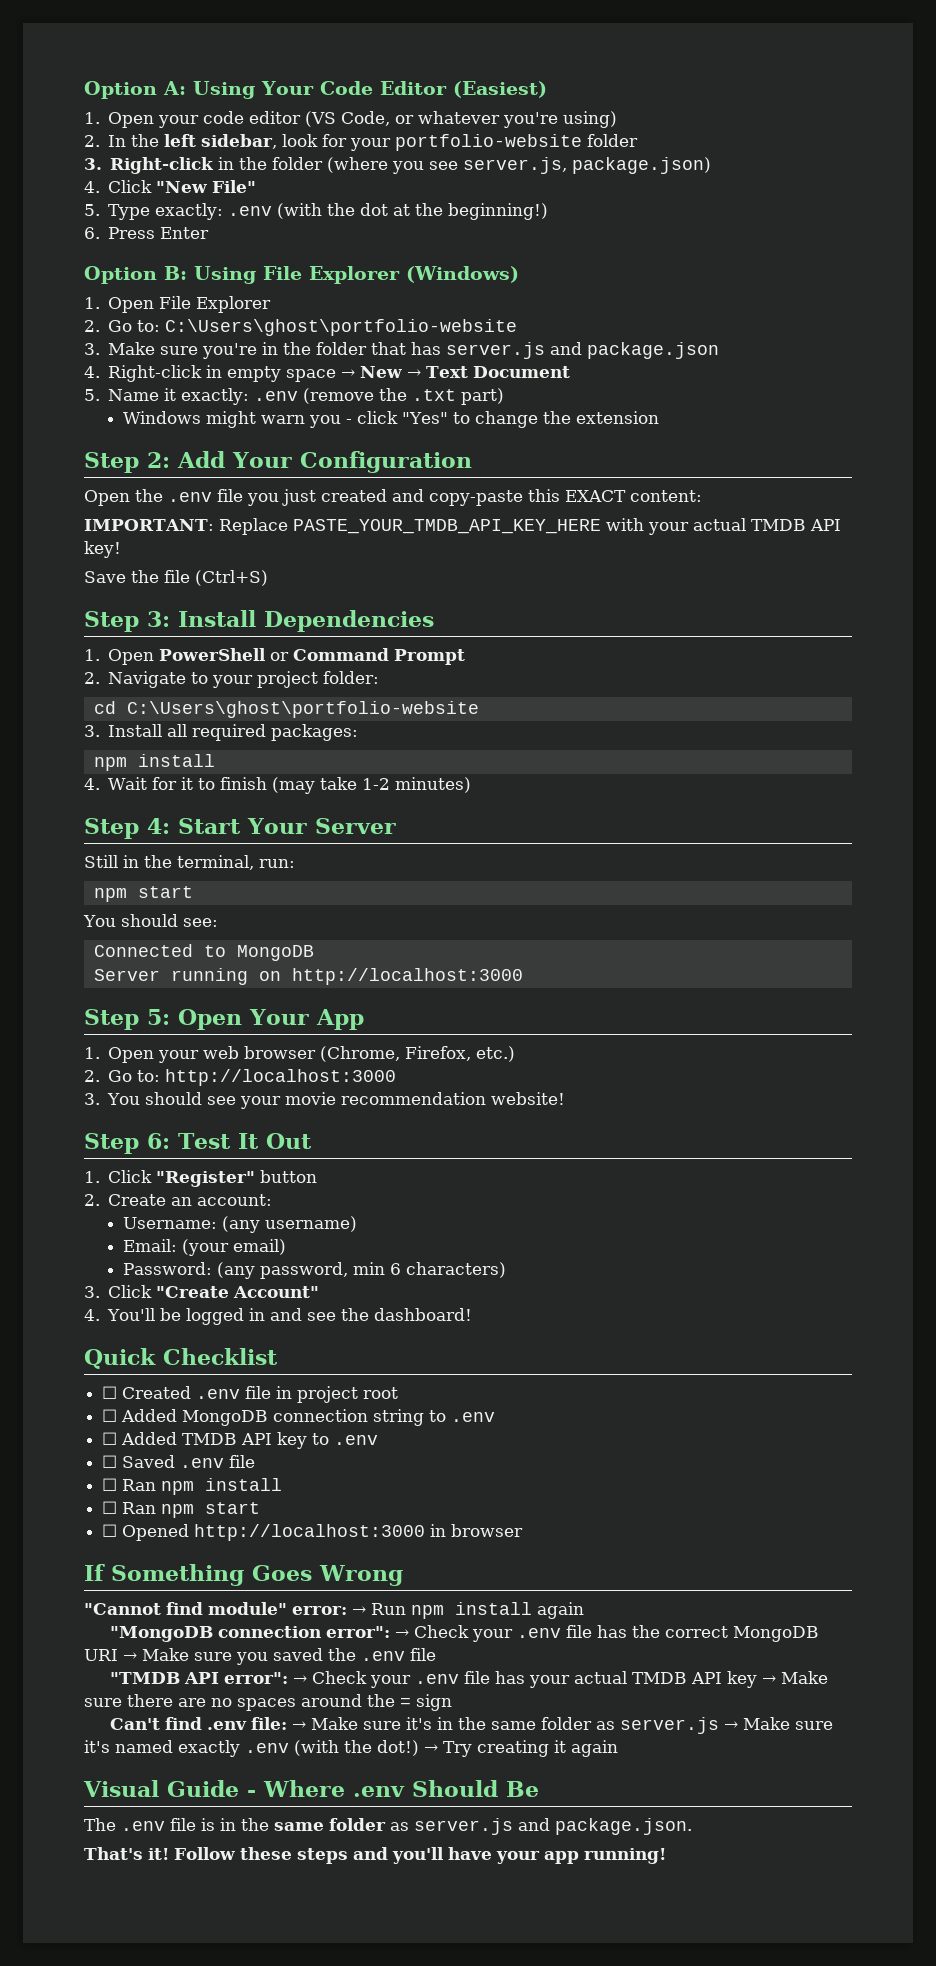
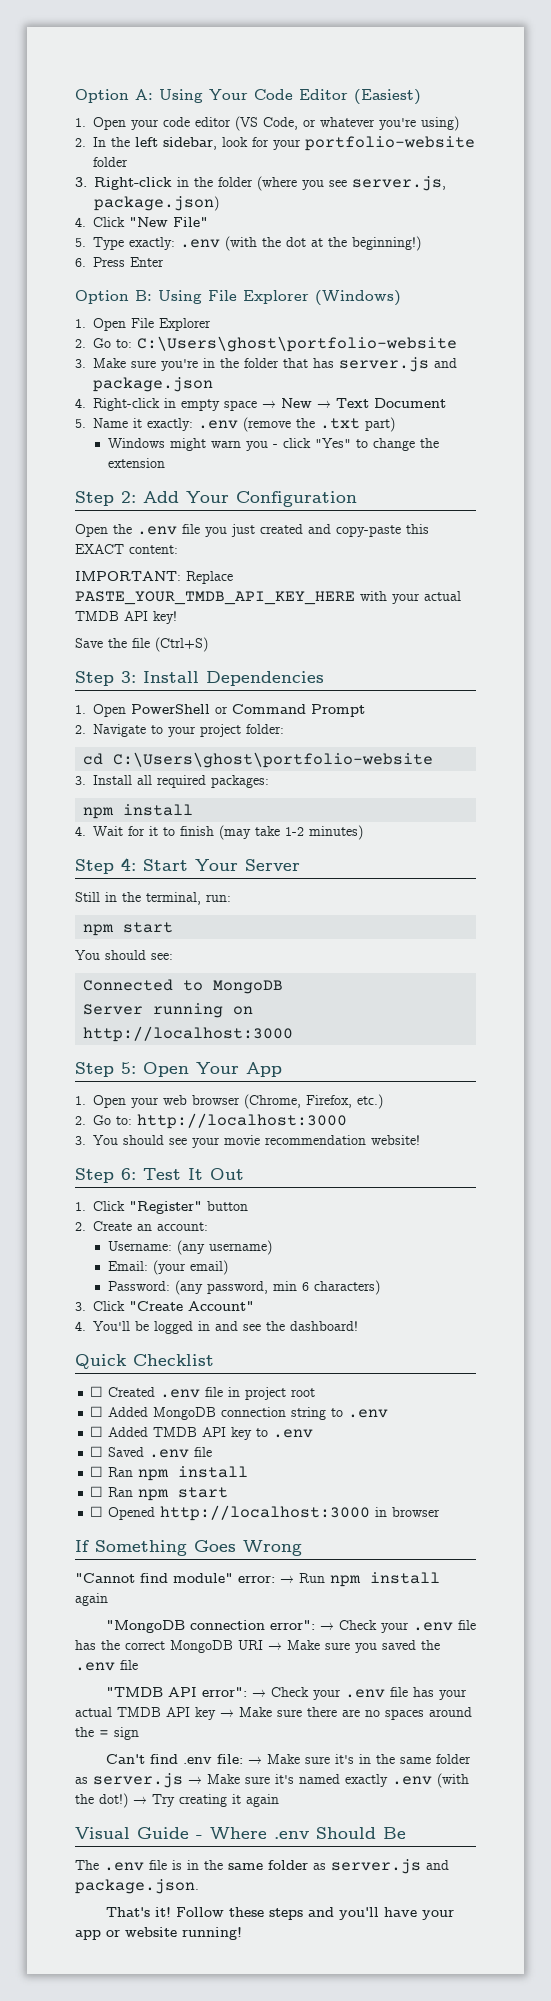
(579, 1857) none -> [106,1927,177,1937] or website

